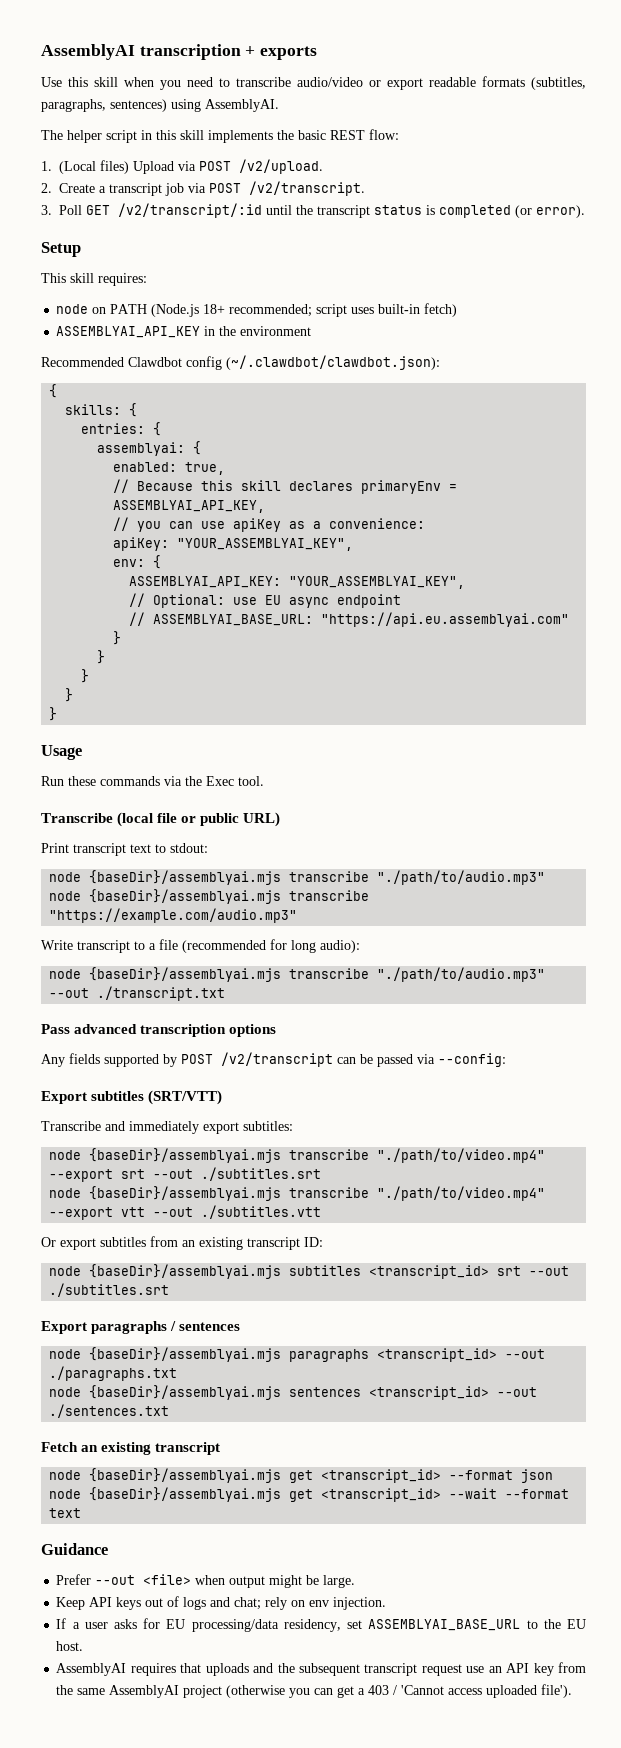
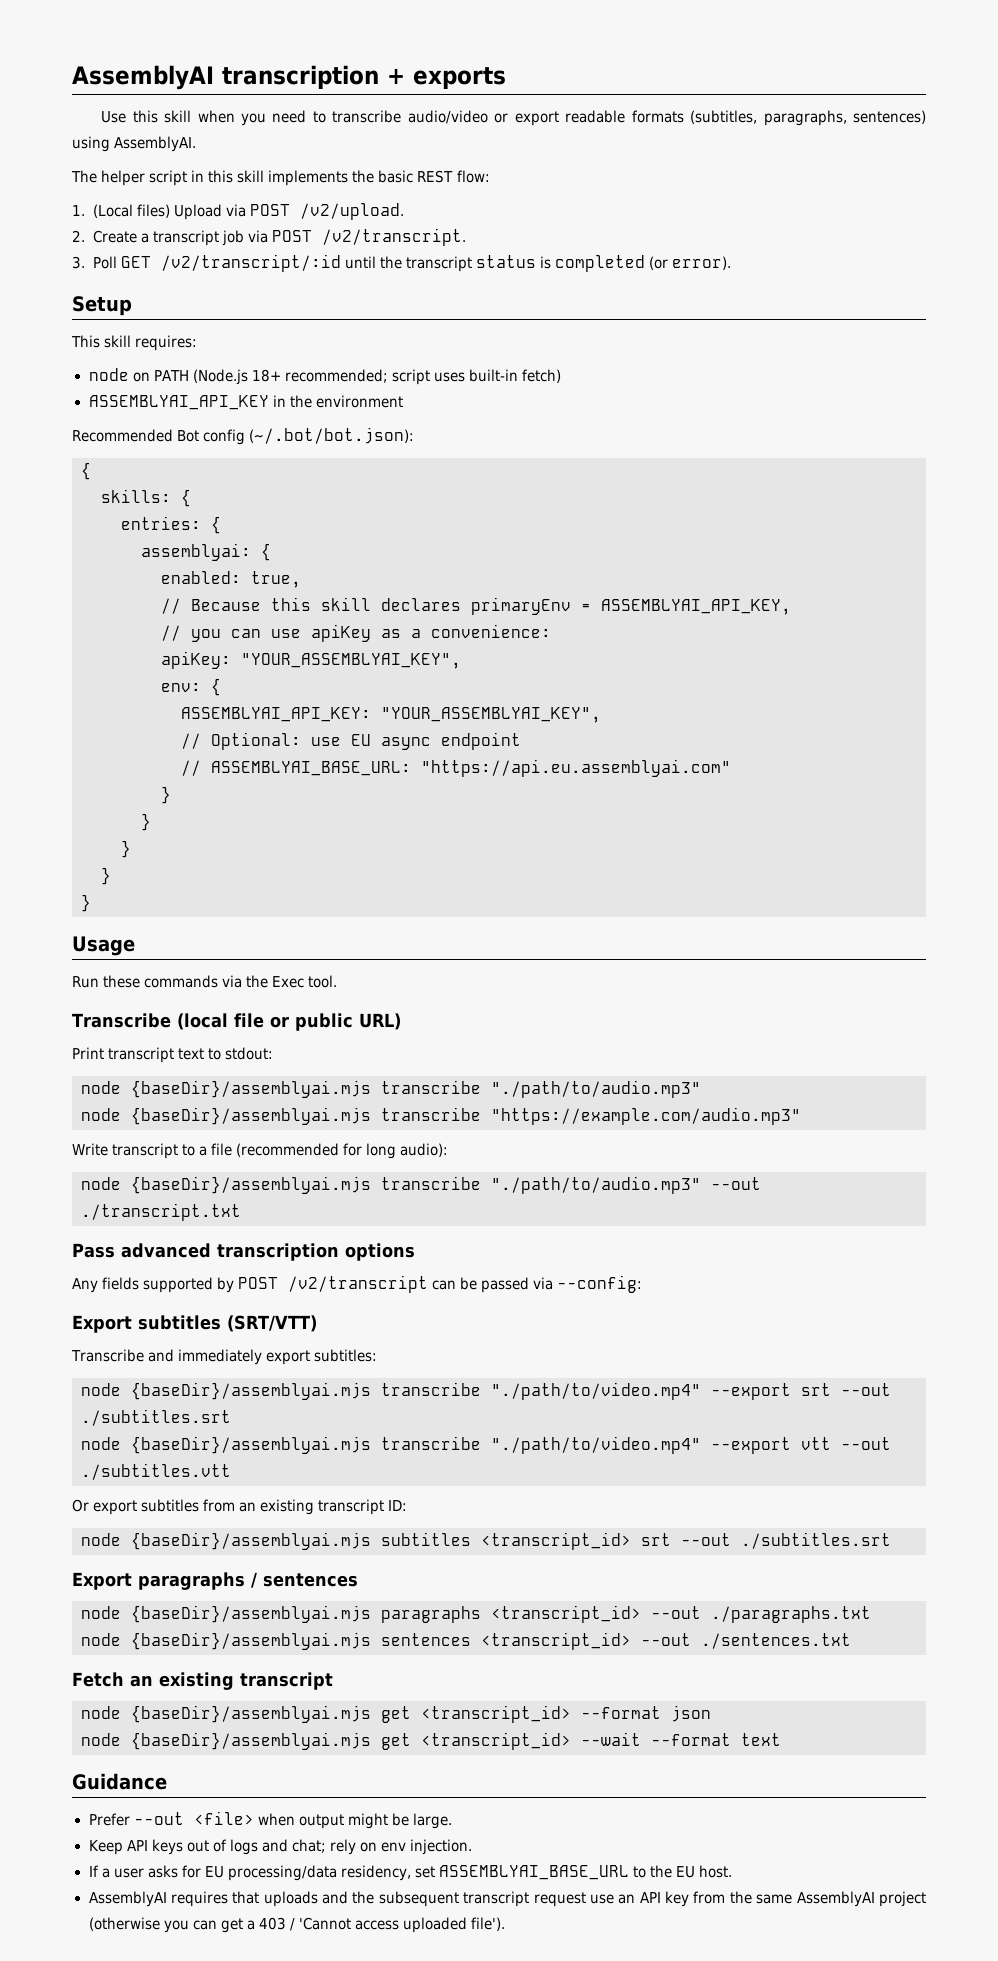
[128,355,440,370] Clawdbot config (~/.clawdbot/clawdbot.json): -> [177,427,415,445] Bot config (~/.bot/bot.json):

